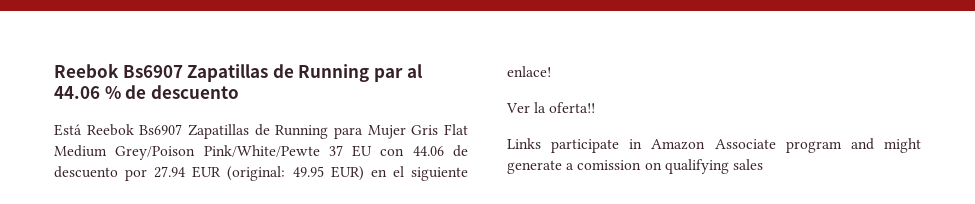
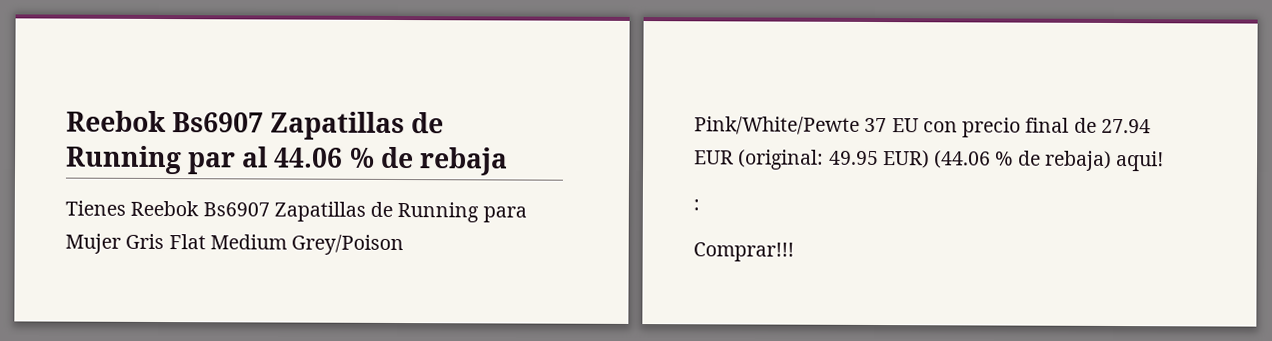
[150,85,239,99] [54,124,82,136] descuento // Está -> [418,147,508,176] [65,200,126,216] rebaja // Tienes
[412,145,468,157] [54,166,148,181] 44.06 de descuento por -> [962,117,1097,138] precio final de
[370,166,468,181] [507,66,551,77] [506,102,596,113] [507,138,921,153] [507,159,763,174] en el siguiente enlace! // Ver la oferta!! // Links participate in Amazon Associate program and might generate a comission on qualifying sales -> [934,150,1165,172] [693,199,700,211] [693,242,794,262] (44.06 % de rebaja) aqui! // : // Comprar!!!

